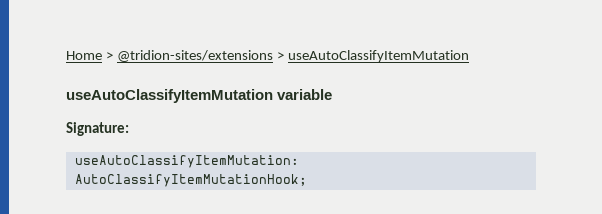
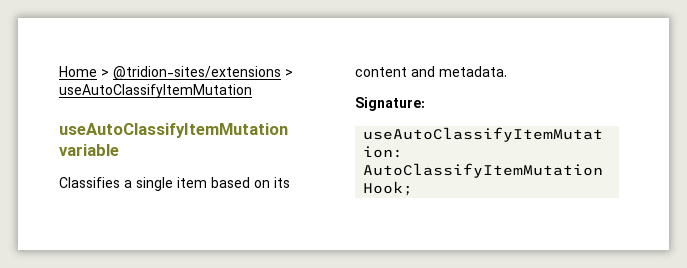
(333, 94) none -> [59,177,290,191] [355,66,507,77] // Classifies a single item based on its content and metadata.

